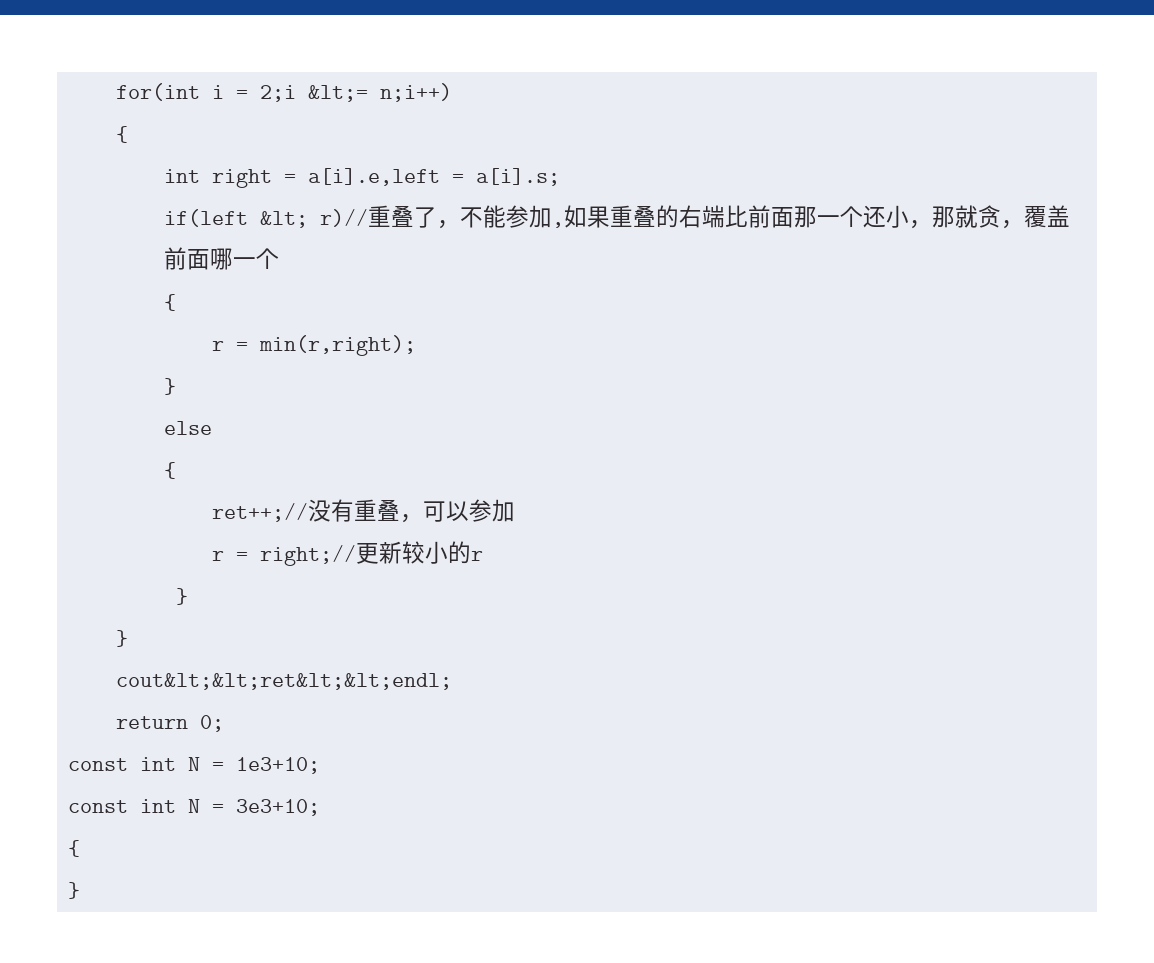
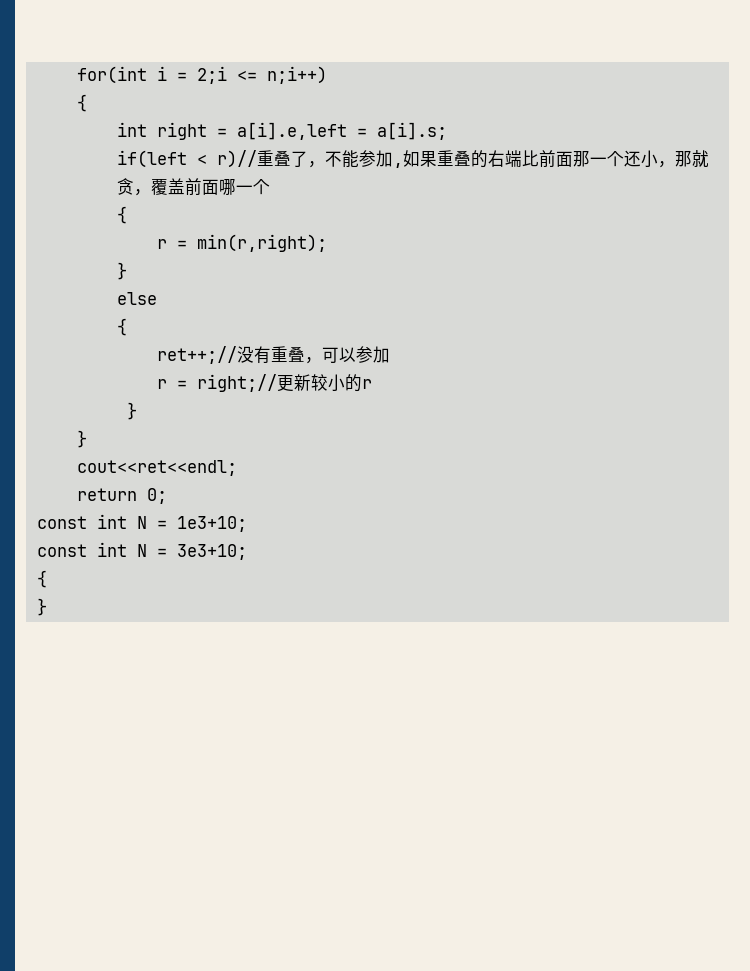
[308,85,369,102] &lt;= -> [236,70,257,81] <=
[260,211,309,228] &lt; -> [196,154,207,165] <
[116,673,453,690] cout&lt;&lt;ret&lt;&lt;endl; -> [76,460,237,476] cout<<ret<<endl;

